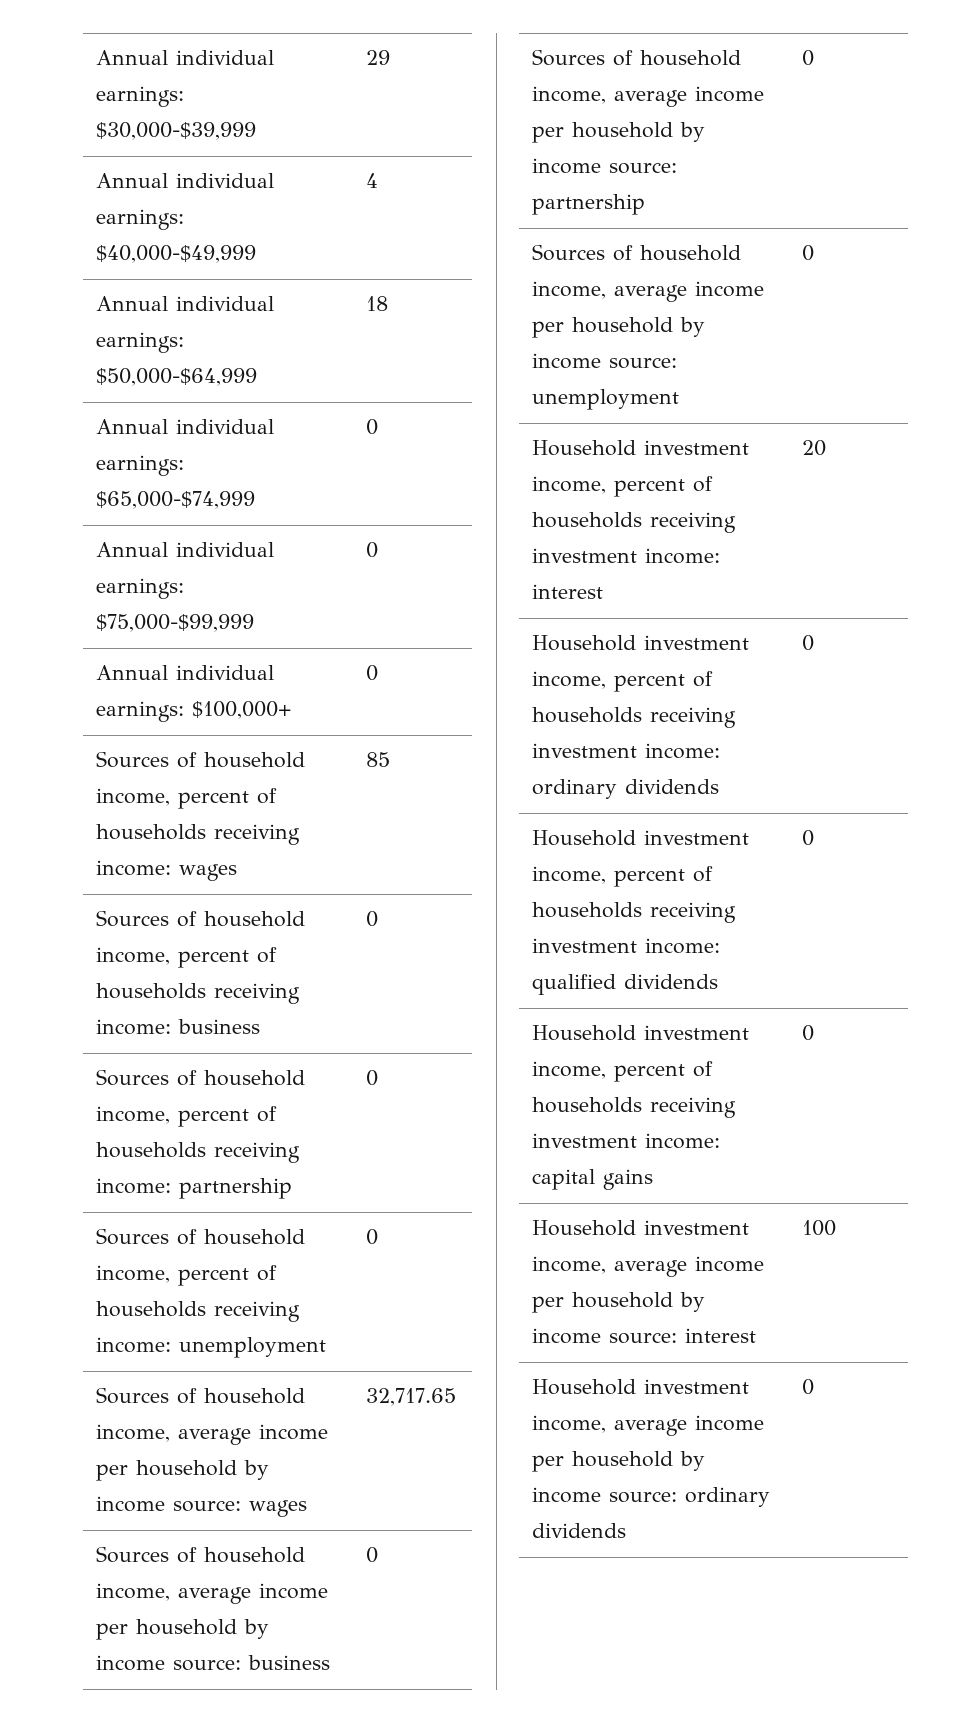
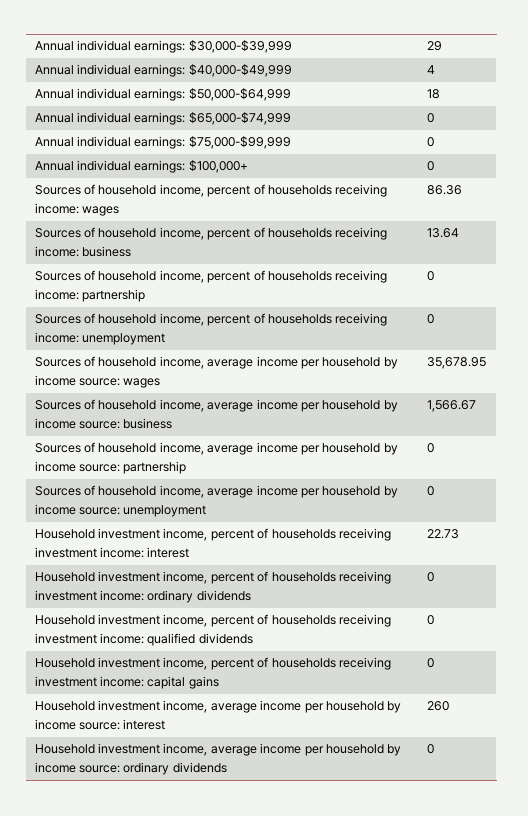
[366,752,391,767] 85 -> [426,185,462,195] 86.36
[366,911,379,927] 0 -> [426,228,459,238] 13.64
[366,1388,457,1406] 32,717.65 -> [426,357,486,369] 35,678.95
[366,1547,379,1563] 0 -> [426,400,476,412] 1,566.67
[802,440,827,456] 20 -> [426,529,459,539] 22.73
[802,1220,837,1236] 100 -> [426,701,449,711] 260

